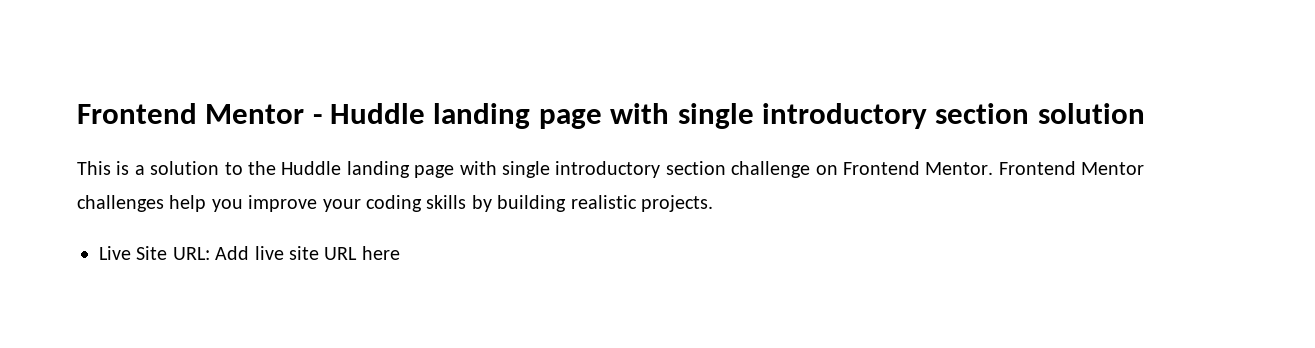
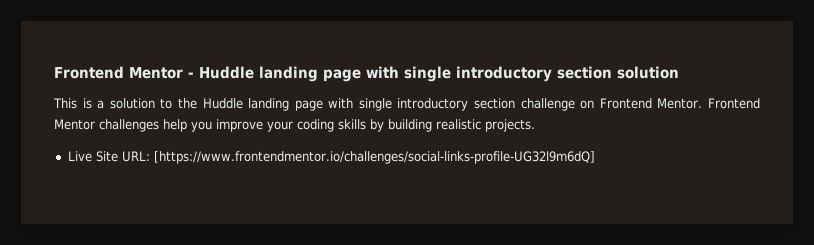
[215,246,400,260] Add live site URL here -> [153,151,595,164] [https://www.frontendmentor.io/challenges/social-links-profile-UG32l9m6dQ]

